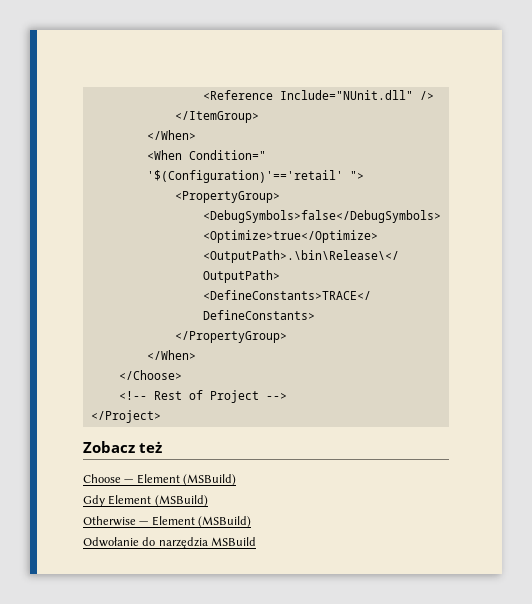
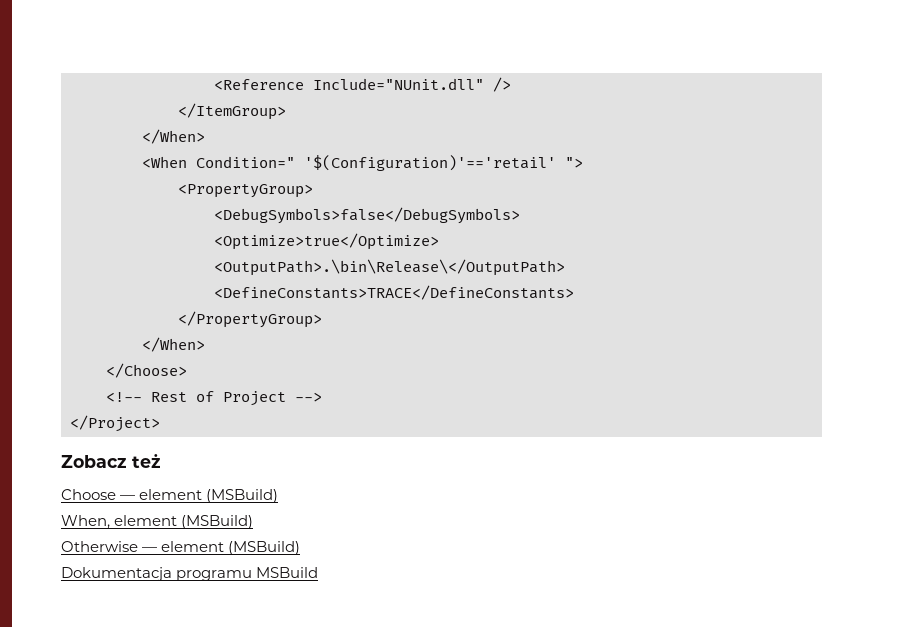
[136,474,237,486] [83,495,152,507] Element (MSBuild) // Gdy Element -> [139,489,279,503] [61,515,178,529] element (MSBuild) // When, element
[151,516,252,528] [83,537,208,549] Element (MSBuild) // Odwołanie do narzędzia -> [161,541,301,555] [61,567,253,581] element (MSBuild) // Dokumentacja programu

